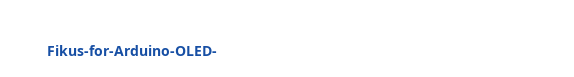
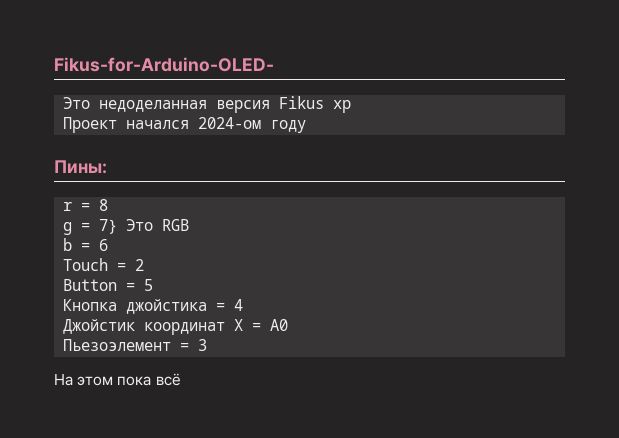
(217, 50) none -> [63,96,352,113] [63,117,307,133] [54,160,107,174] [63,199,109,211] [63,219,190,235] [63,238,109,251] [63,258,145,271] [63,279,154,291] [63,299,244,314] [63,319,289,335] [63,339,208,351] [54,373,181,386] // Это недоделанная версия Fikus xp // Проект начался 2024-ом году // Пины: // r = 8 // g = 7} Это RGB // b = 6 // Touch = 2 // Button = 5 // Кнопка джойстика = 4 // Джойстик координат X = A0 // Пьезоэлемент = 3 // На этом пока всё

